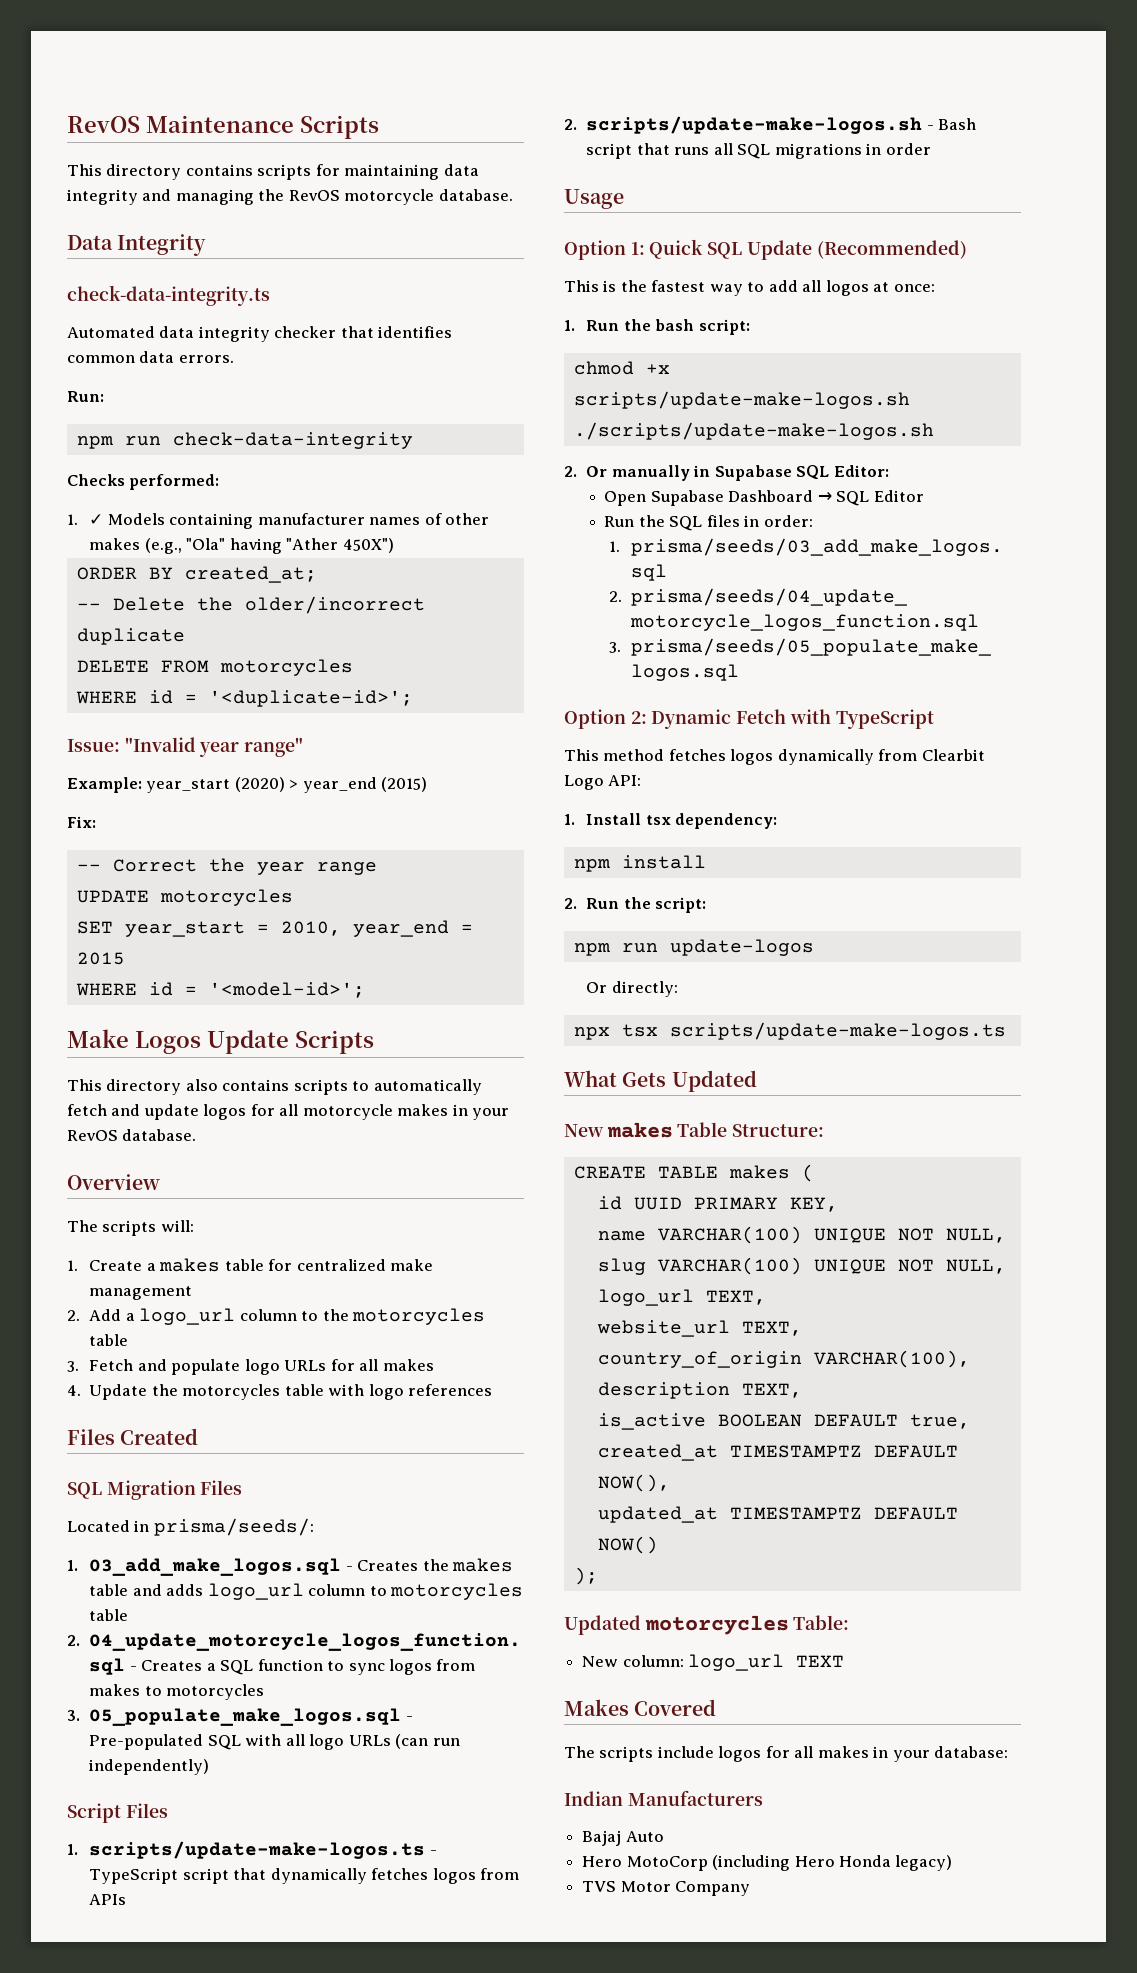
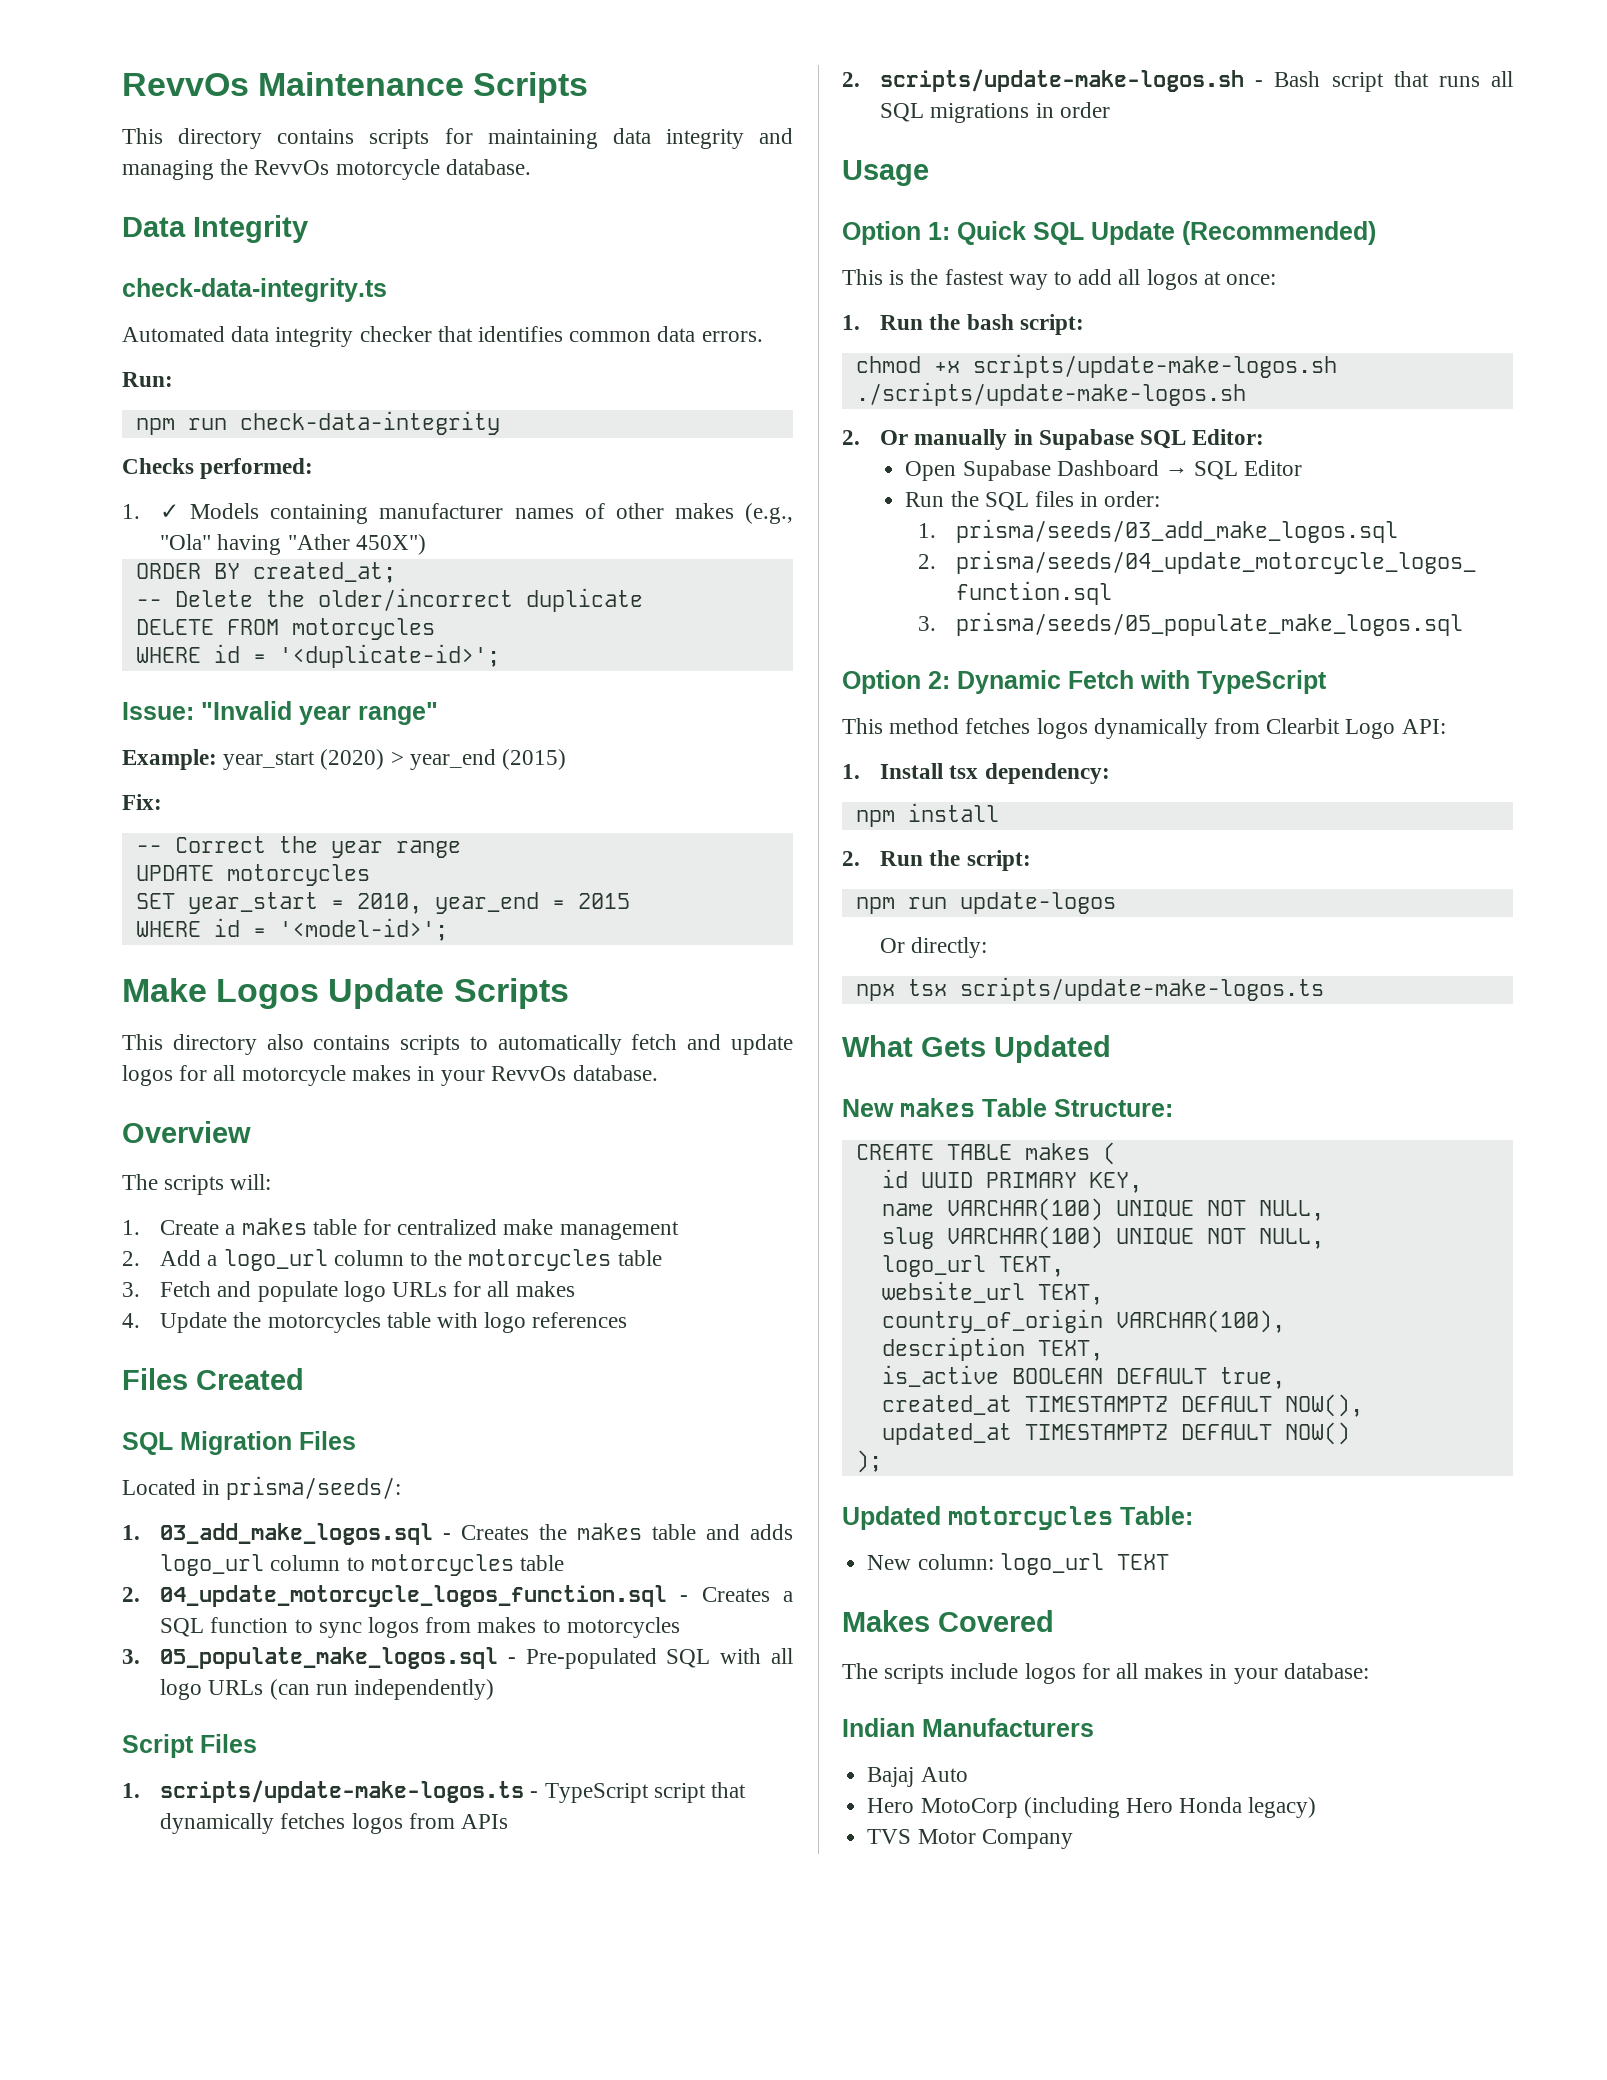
[67,116,140,133] RevOS -> [122,73,249,96] RevvOs
[288,190,340,201] RevOS -> [254,160,330,175] RevvOs
[67,1130,118,1141] RevOS -> [491,1066,567,1081] RevvOs

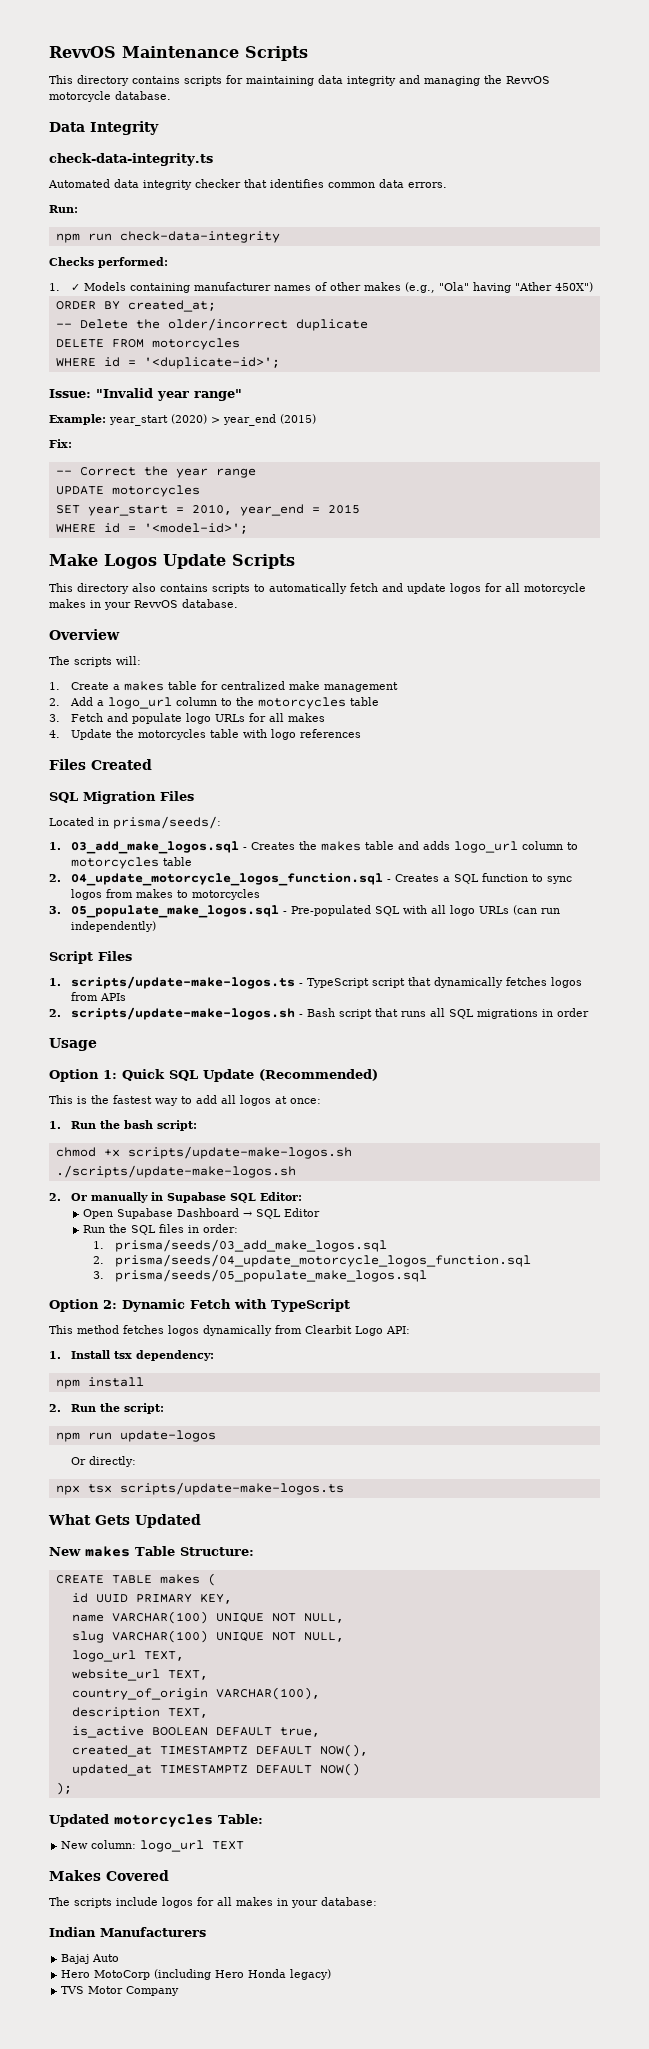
[122,73,249,96] RevvOs -> [49,46,116,58] RevvOS
[254,160,330,175] RevvOs -> [506,76,550,84] RevvOS
[491,1066,567,1081] RevvOs -> [134,600,178,608] RevvOS

